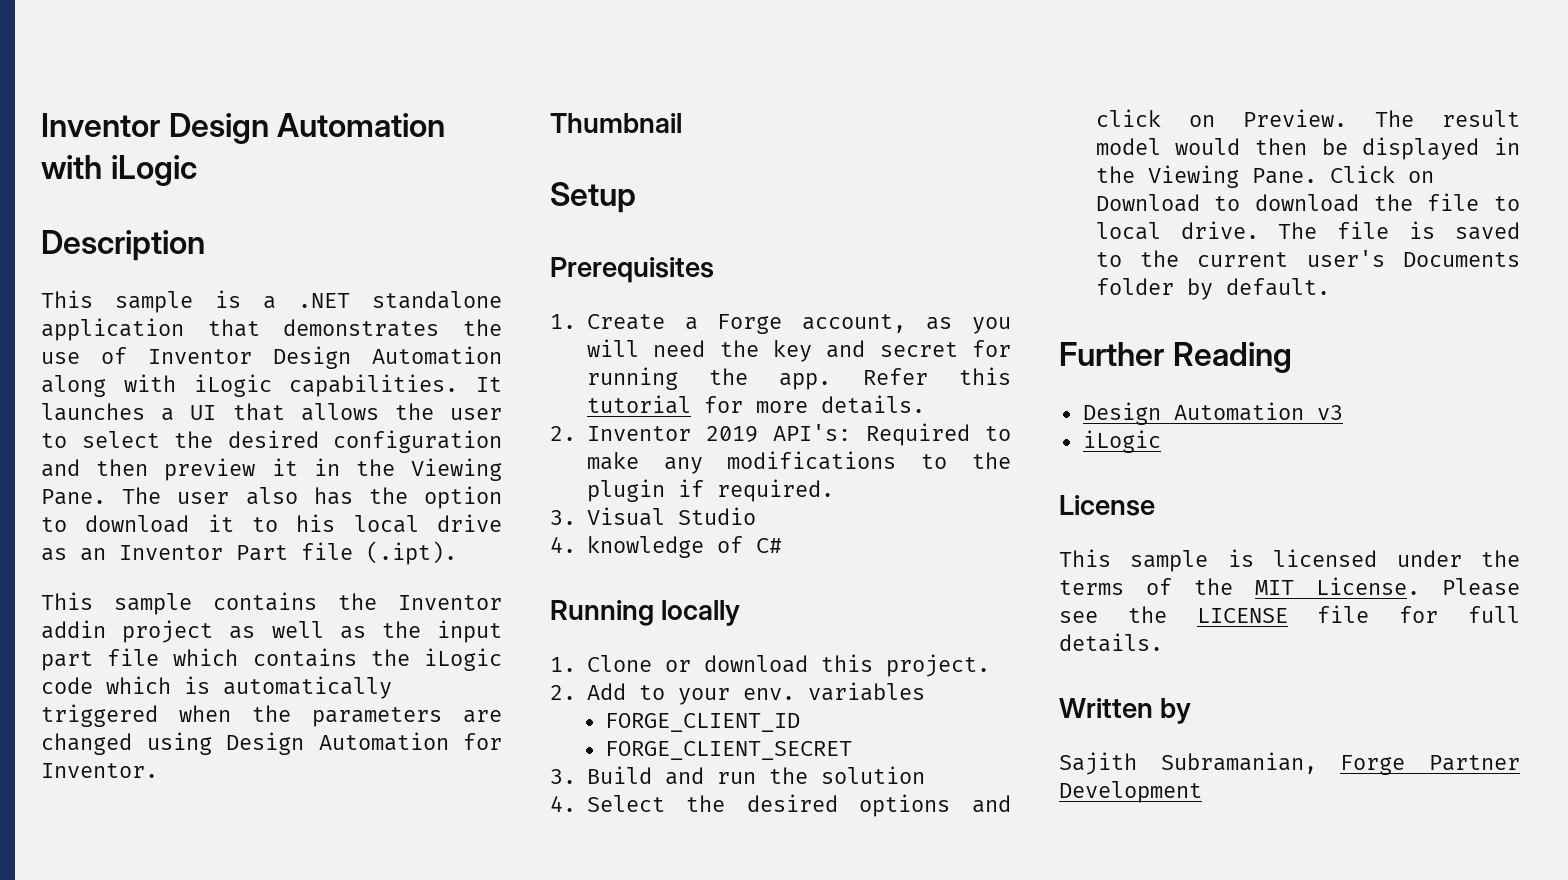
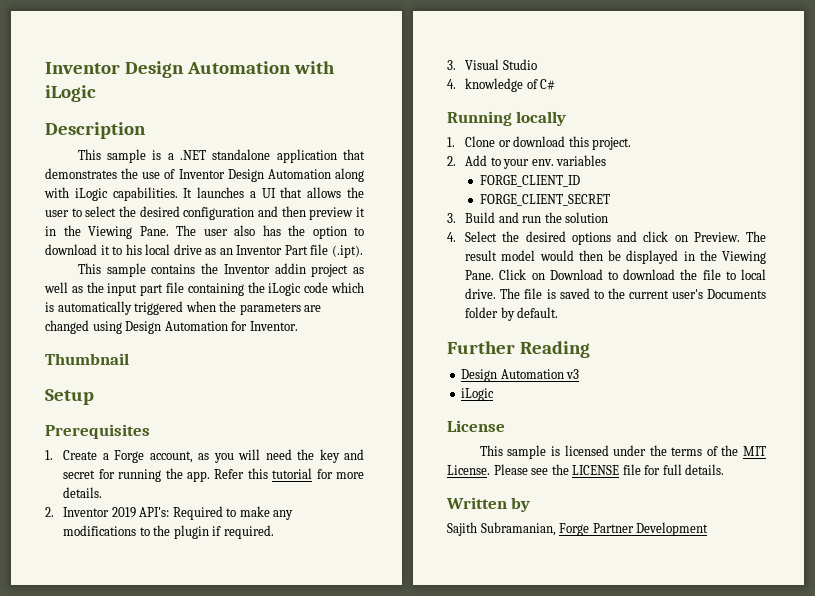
[173,648,357,667] which contains -> [187,283,244,296] containing

